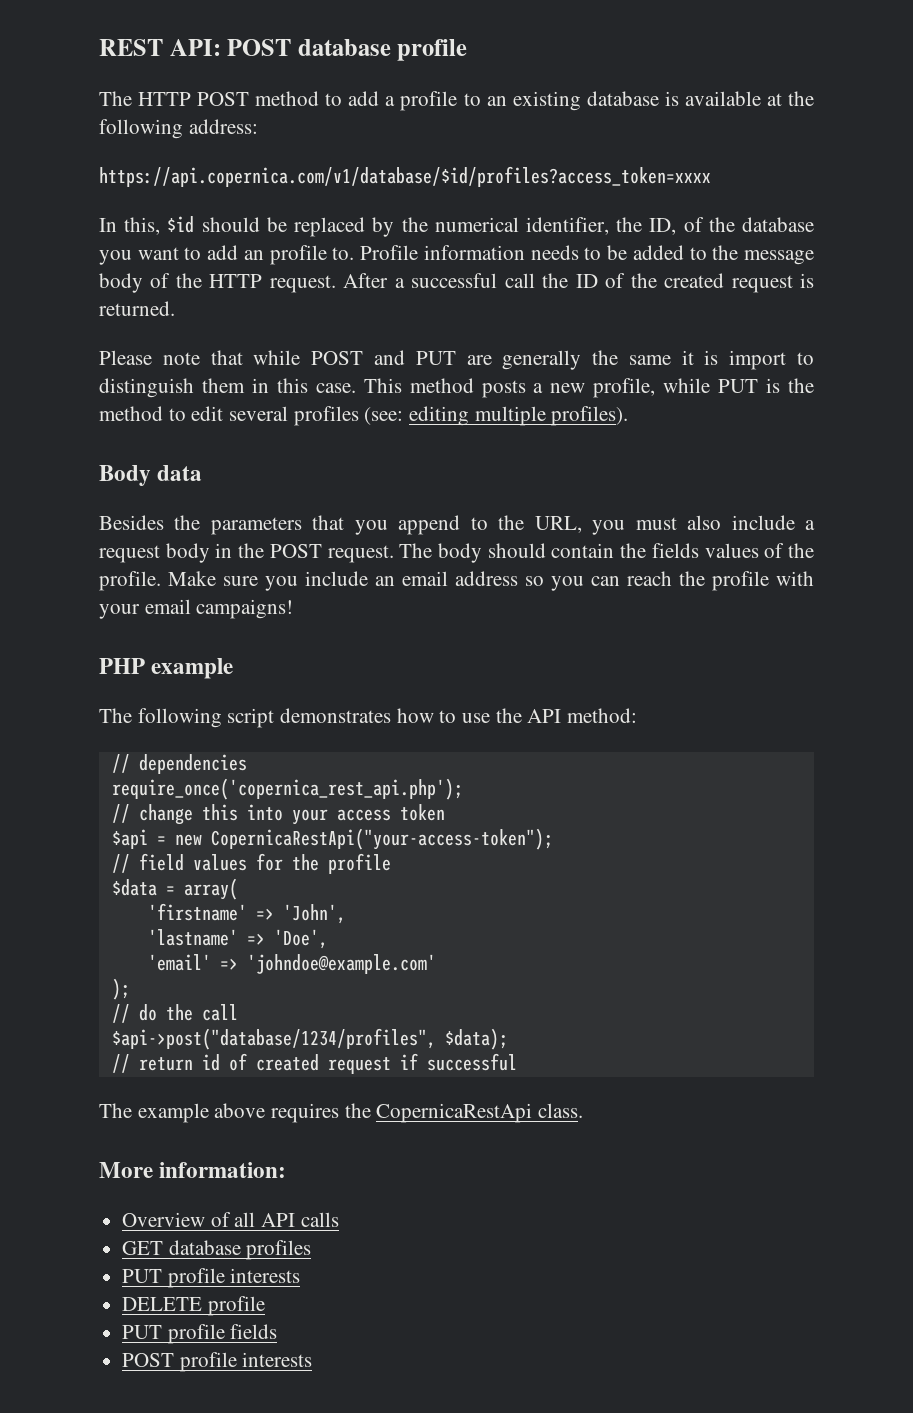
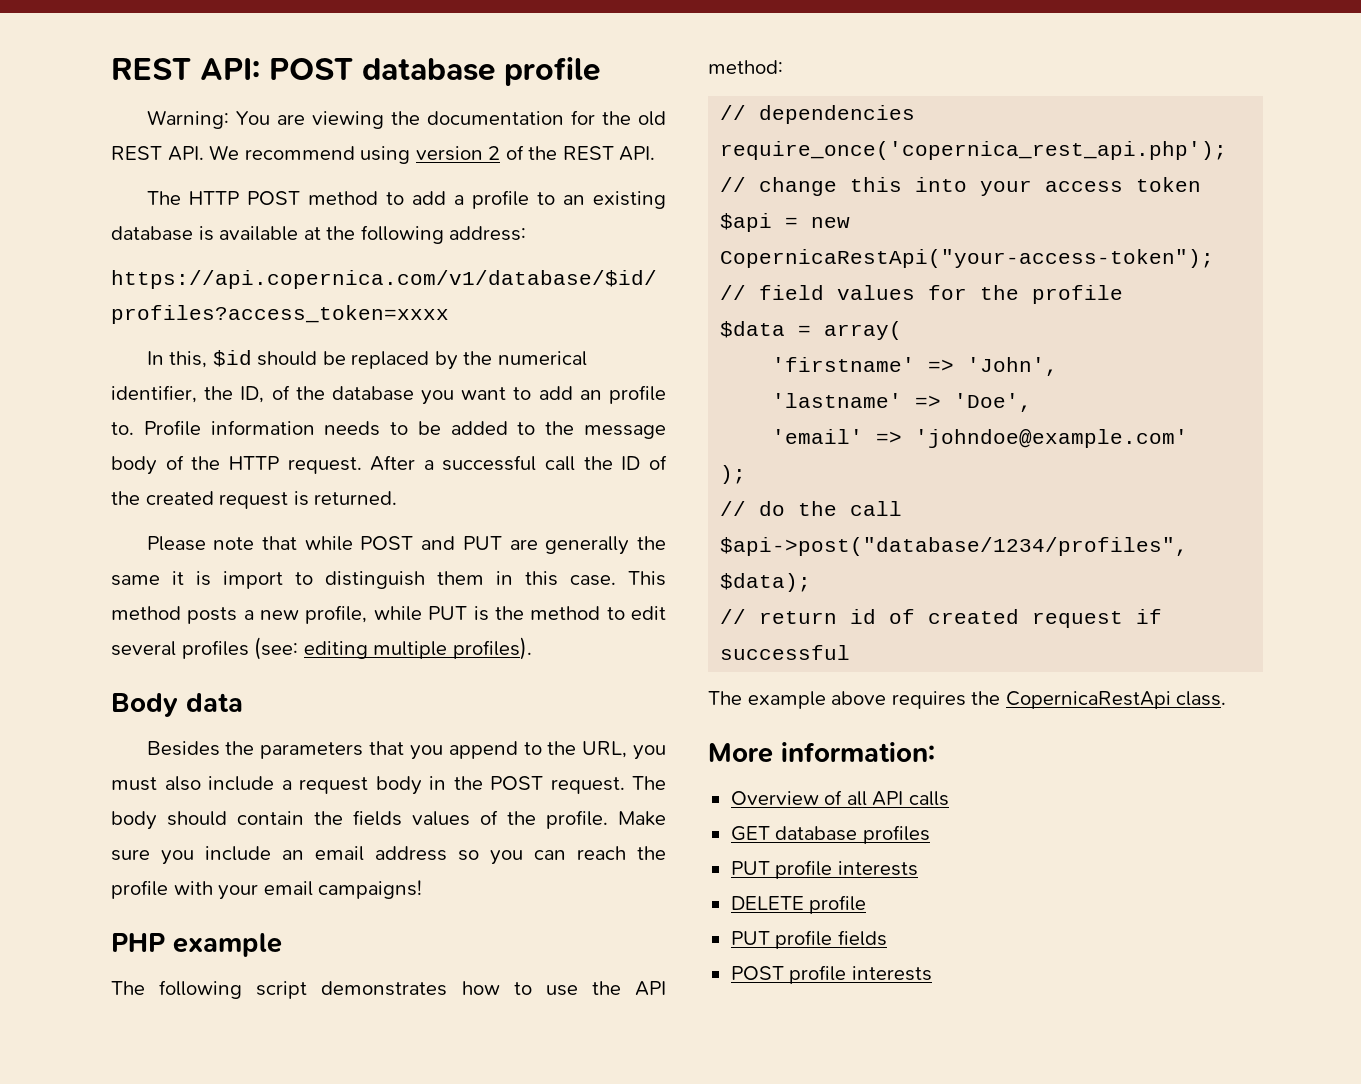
(468, 50) none -> [146,110,667,129] [111,145,656,164] // Warning: You are viewing the documentation for the old REST API. We recommend using version 2 of the REST API.

